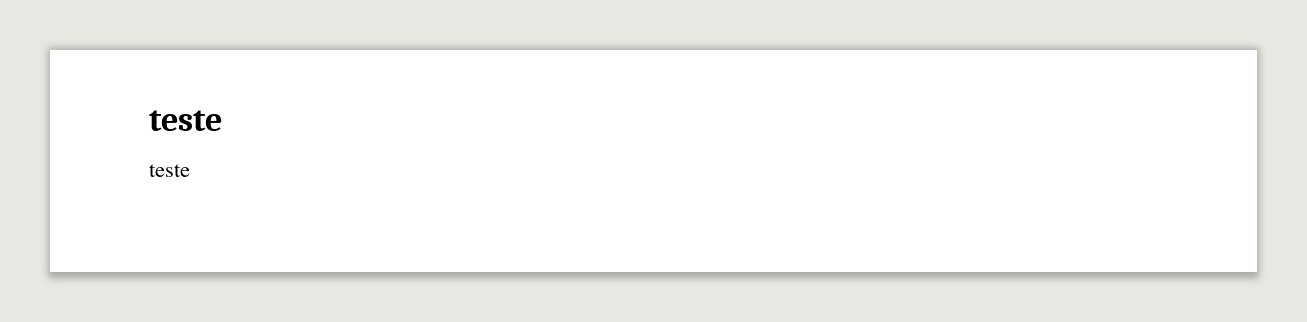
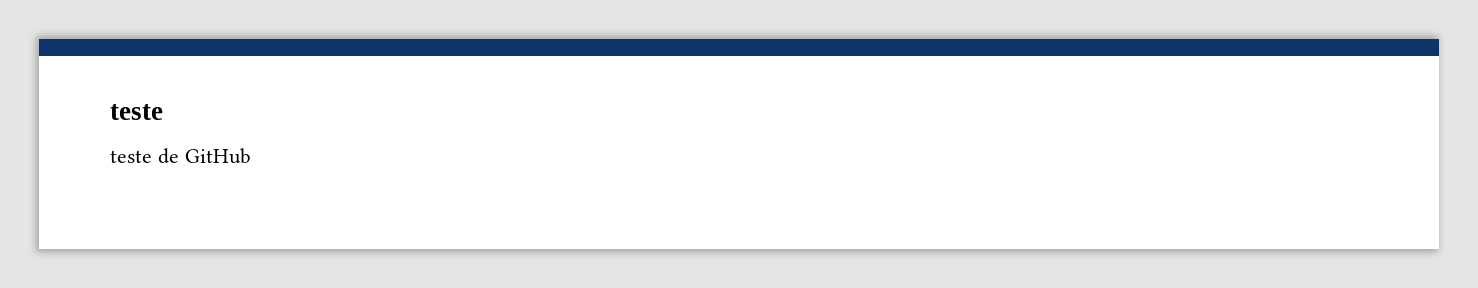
(190, 170) none -> [157,148,251,164] de GitHub

